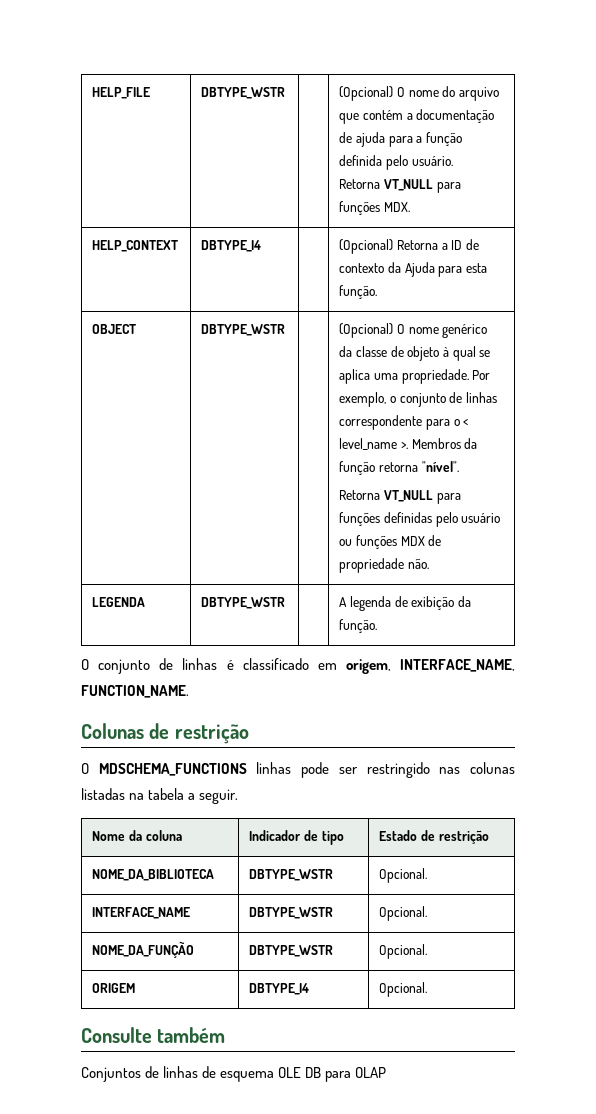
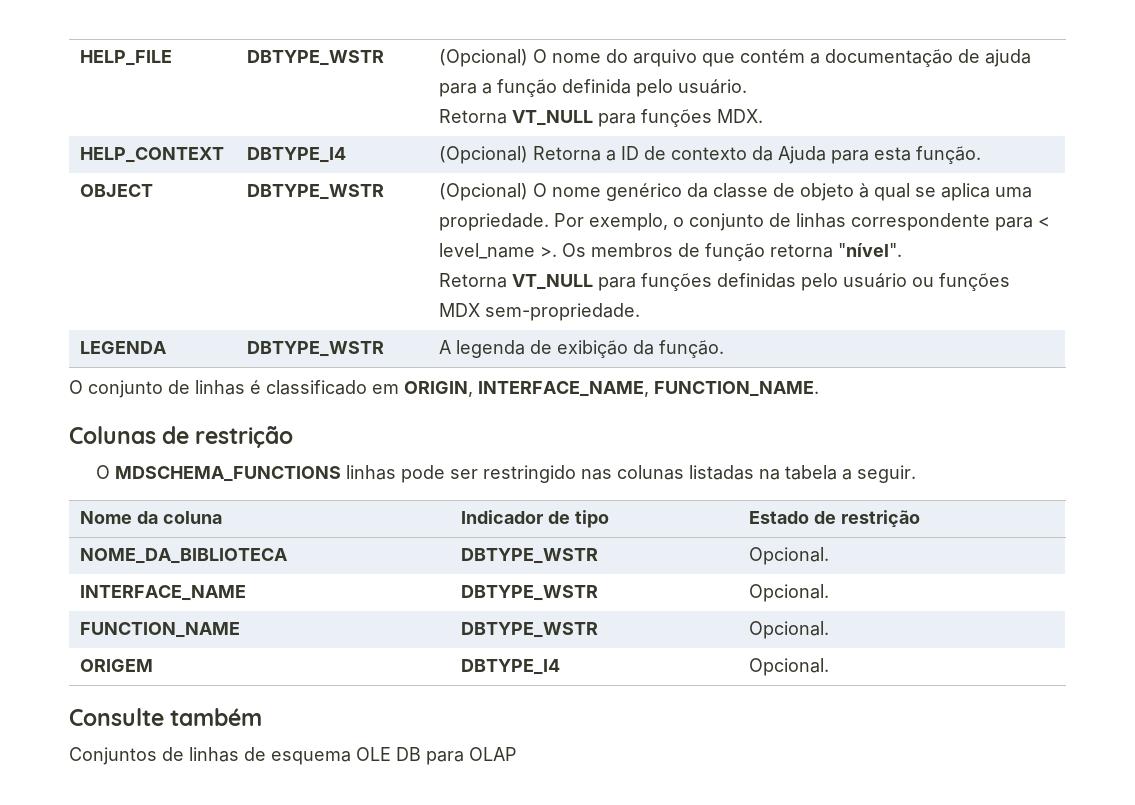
[453,419,460,426] o -> (1034, 224) none
[411,438,478,449] Membros da -> [562,243,701,257] Os membros de
[428,535,442,546] [339,558,430,573] de propriedade não. -> [485,303,641,321] sem-propriedade.
[345,659,391,674] origem, -> [404,381,473,397] ORIGIN,
[92,941,195,958] NOME_DA_FUNÇÃO -> [80,622,241,638] FUNCTION_NAME

